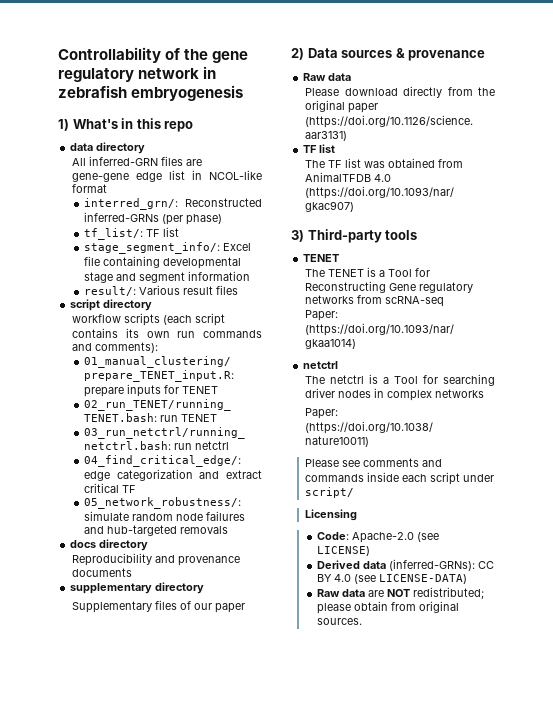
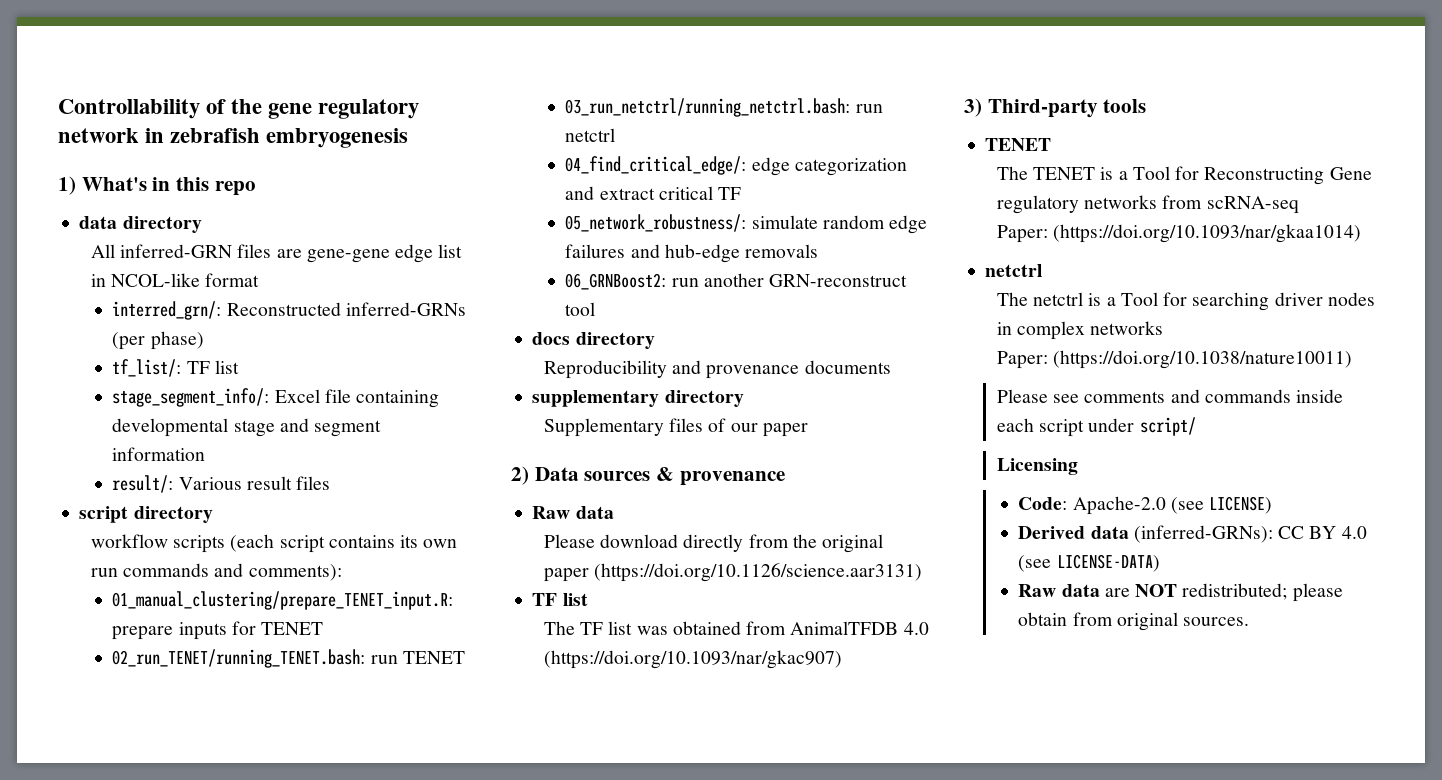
[176,513,204,521] node -> [889,215,928,234] edge
[107,525,178,536] hub-targeted -> [664,244,740,263] hub-edge
(229, 530) none -> [565,273,908,290] [565,302,596,316] // 06_GRNBoost2: run another GRN-reconstruct tool

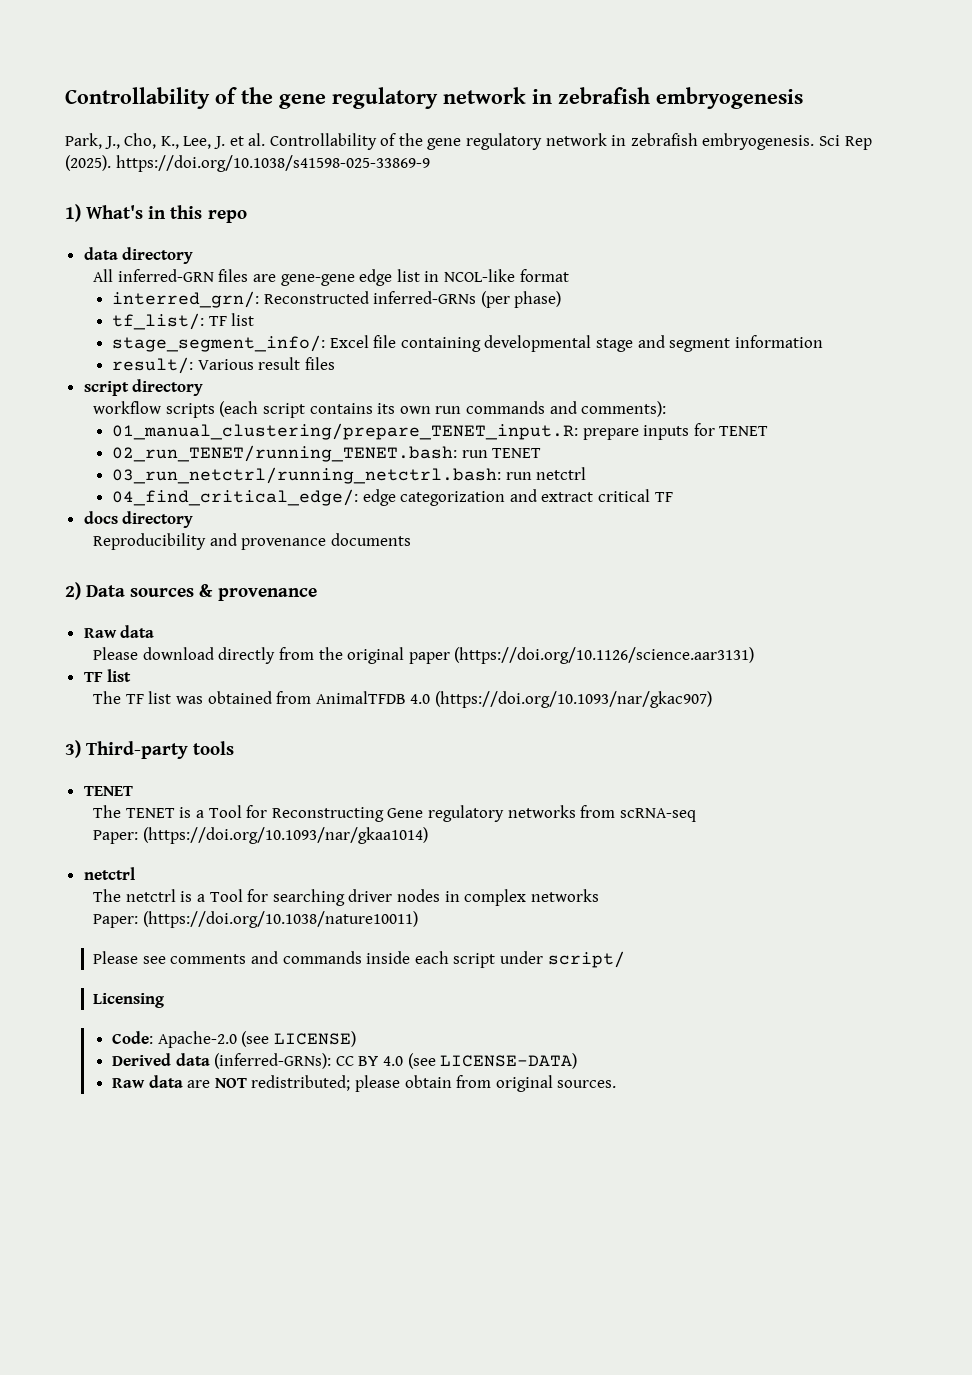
(409, 138) none -> [65,133,872,150] [65,155,430,172] // Park, J., Cho, K., Lee, J. et al. Controllability of the gene regulatory network in zebrafish embryogenesis. Sci Rep (2025). https://doi.org/10.1038/s41598-025-33869-9
[565,214,928,234] [565,244,819,263] [565,273,908,290] [565,302,596,316] // 05_network_robustness/: simulate random edge failures and hub-edge removals // 06_GRNBoost2: run another GRN-reconstruct tool -> (673, 497) none
[532,390,744,407] [543,418,808,437] // supplementary directory // Supplementary files of our paper -> (412, 539) none

